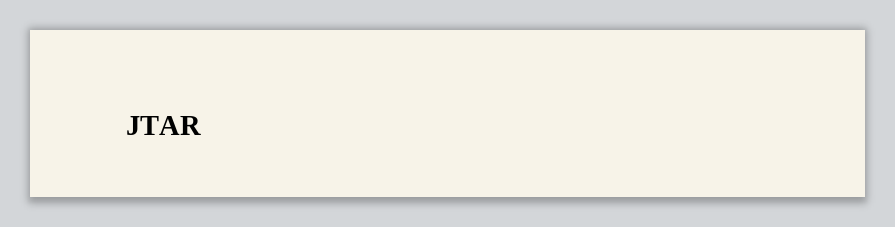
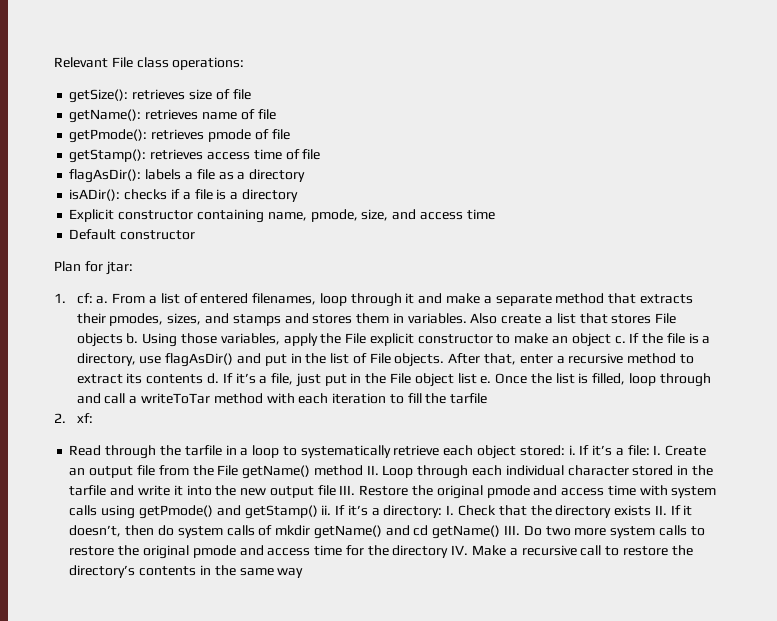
[126,116,201,135] JTAR -> [54,57,245,70] [69,89,251,103] [69,109,276,123] [69,129,290,143] [69,149,321,163] [69,169,306,183] [69,189,298,202] [69,209,495,223] [69,229,196,240] [54,261,133,275] [54,293,693,307] [76,313,677,326] [76,333,711,347] [76,353,694,367] [76,373,711,387] [76,393,488,404] [54,413,93,423] [69,445,707,459] [69,465,713,479] [69,485,717,499] [69,505,693,519] [69,525,705,539] [69,545,693,559] [69,565,304,578] Relevant File class operations: // getSize(): retrieves size of file // getName(): retrieves name of file // getPmode(): retrieves pmode of file // getStamp(): retrieves access time of file // flagAsDir(): labels a file as a directory // isADir(): checks if a file is a directory // Explicit constructor containing name, pmode, size, and access time // Default constructor // Plan for jtar: // 1. cf: a. From a list of entered filenames, loop through it and make a separate method that extracts their pmodes, sizes, and stamps and stores them in variables. Also create a list that stores File objects b. Using those variables, apply the File explicit constructor to make an object c. If the file is a directory, use flagAsDir() and put in the list of File objects. After that, enter a recursive method to extract its contents d. If it’s a file, just put in the File object list e. Once the list is filled, loop through and call a writeToTar method with each iteration to fill the tarfile // 2. xf: // Read through the tarfile in a loop to systematically retrieve each object stored: i. If it’s a file: I. Create an output file from the File getName() method II. Loop through each individual character stored in the tarfile and write it into the new output file III. Restore the original pmode and access time with system calls using getPmode() and getStamp() ii. If it’s a directory: I. Check that the directory exists II. If it doesn’t, then do system calls of mkdir getName() and cd getName() III. Do two more system calls to restore the original pmode and access time for the directory IV. Make a recursive call to restore the directory’s contents in the same way

